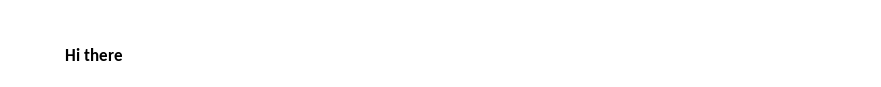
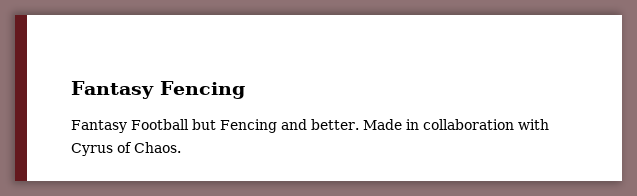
[65,48,124,61] Hi there -> [71,81,245,99] [71,119,549,133] [71,142,181,156] Fantasy Fencing // Fantasy Football but Fencing and better. Made in collaboration with Cyrus of Chaos.

